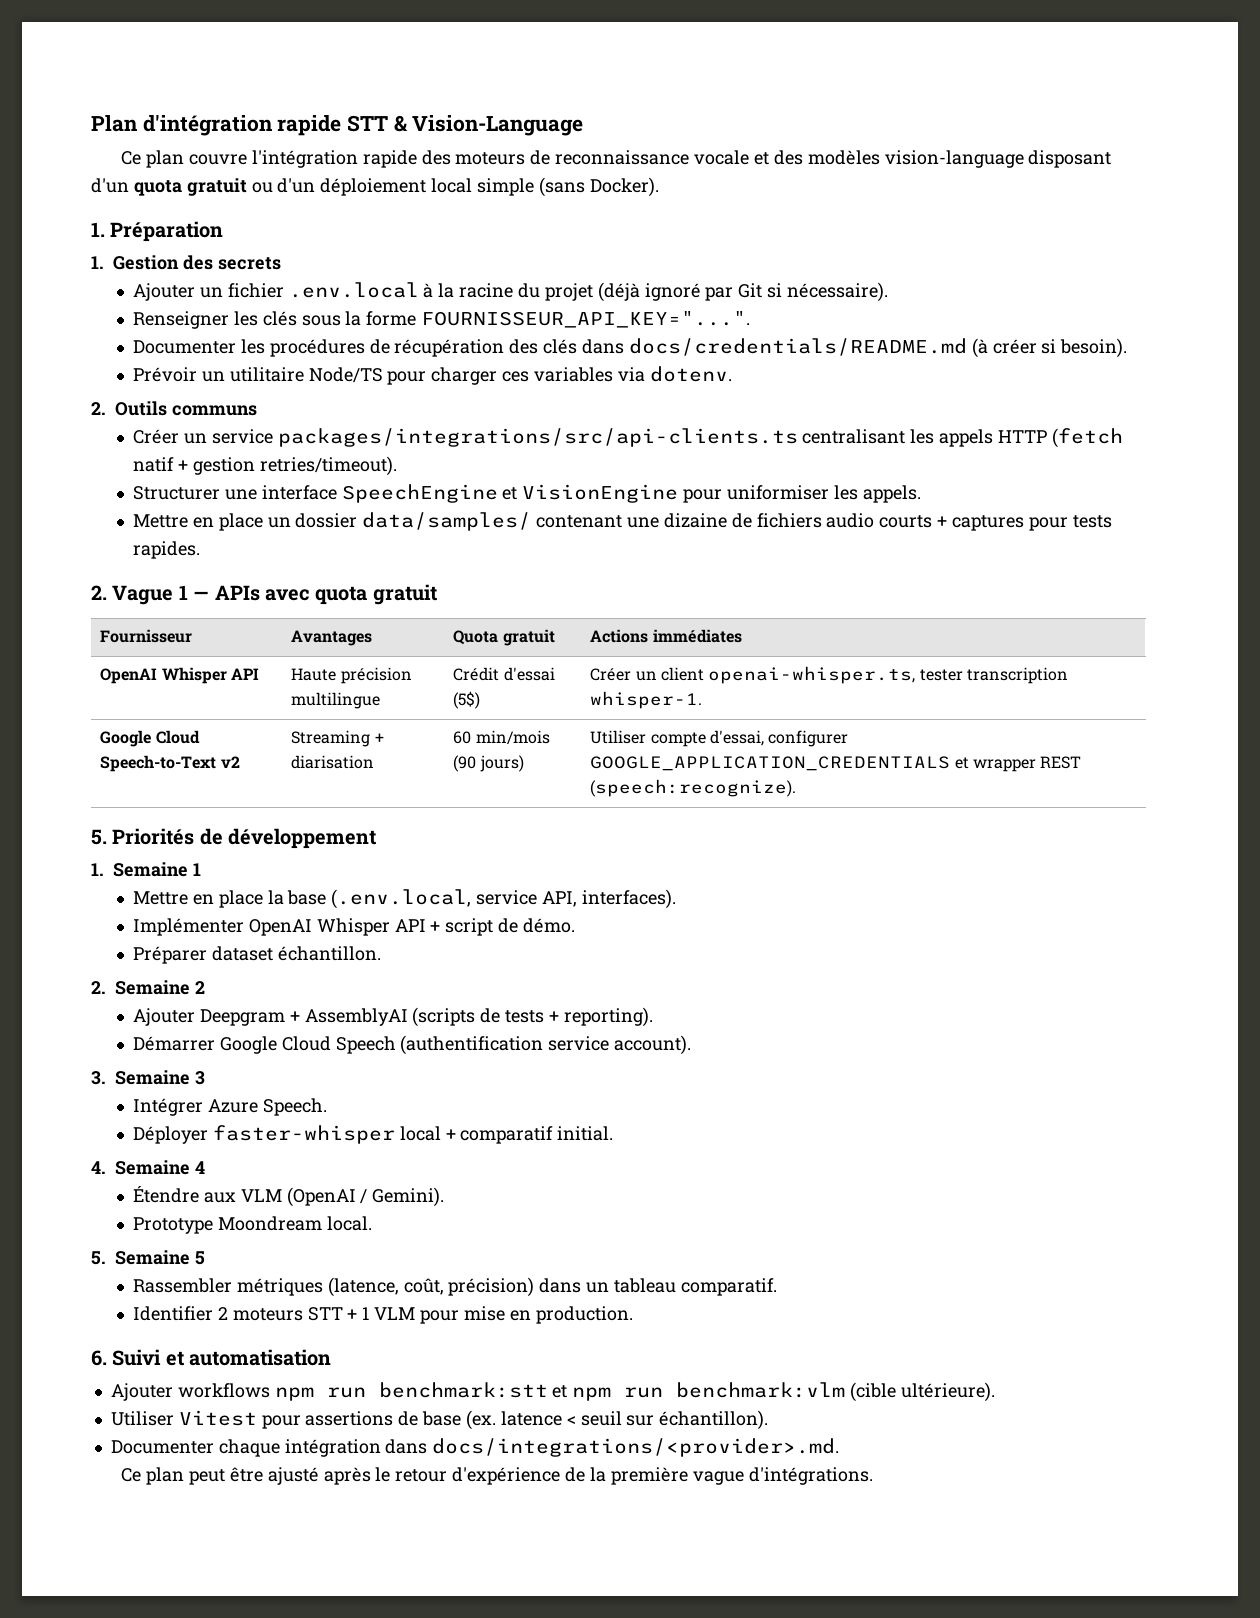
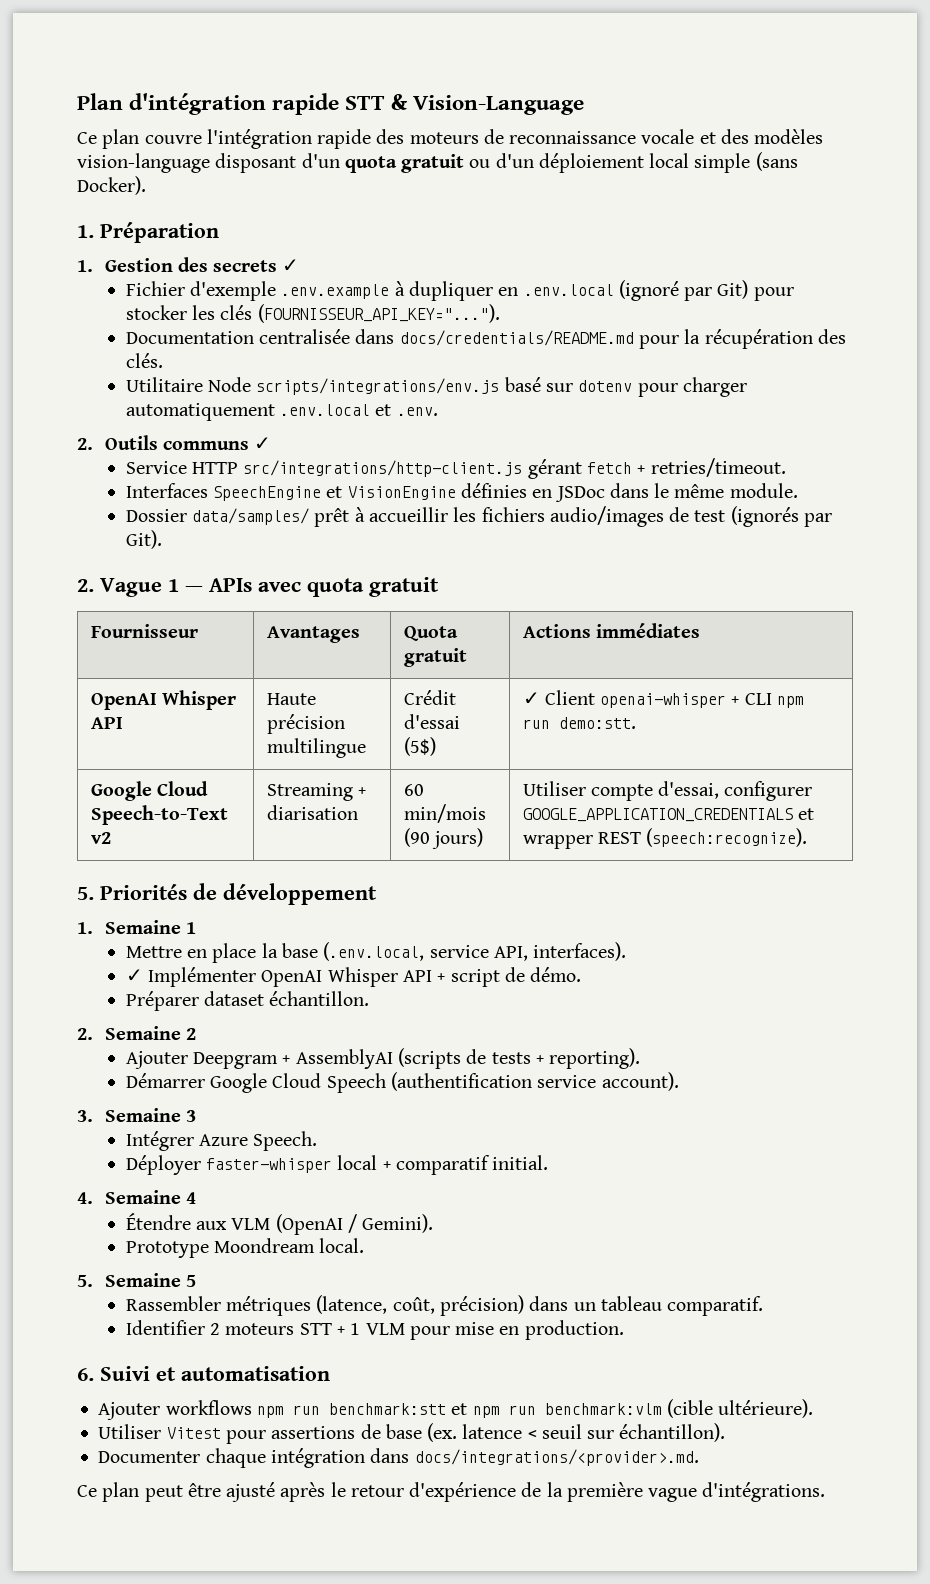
[132,282,888,302] [132,311,751,329] [132,338,1128,358] [132,366,732,385] [91,401,257,416] [132,428,1123,448] [132,456,397,476] [132,484,921,503] [132,512,1112,531] [132,541,200,559] // Ajouter un fichier .env.local à la racine du projet (déjà ignoré par Git si nécessaire). // Renseigner les clés sous la forme FOURNISSEUR_API_KEY="...". // Documenter les procédures de récupération des clés dans docs/credentials/README.md (à créer si besoin). // Prévoir un utilitaire Node/TS pour charger ces variables via dotenv. // 2. Outils communs // Créer un service packages/integrations/src/api-clients.ts centralisant les appels HTTP (fetch natif + gestion retries/timeout). // Structurer une interface SpeechEngine et VisionEngine pour uniformiser les appels. // Mettre en place un dossier data/samples/ contenant une dizaine de fichiers audio courts + captures pour tests rapides. -> [282,259,300,272] [125,280,794,301] [125,304,500,323] [125,329,846,349] [125,353,163,368] [125,377,747,397] [125,403,438,421] [77,435,272,450] [125,458,786,479] [125,483,798,502] [125,506,832,527] [125,530,162,549] ✓ // Fichier d'exemple .env.example à dupliquer en .env.local (ignoré par Git) pour stocker les clés (FOURNISSEUR_API_KEY="..."). // Documentation centralisée dans docs/credentials/README.md pour la récupération des clés. // Utilitaire Node scripts/integrations/env.js basé sur dotenv pour charger automatiquement .env.local et .env. // 2. Outils communs ✓ // Service HTTP src/integrations/http-client.js gérant fetch + retries/timeout. // Interfaces SpeechEngine et VisionEngine définies en JSDoc dans le même module. // Dossier data/samples/ prêt à accueillir les fichiers audio/images de test (ignorés par Git).
[590,666,1068,684] [590,691,703,709] Créer un client openai-whisper.ts, tester transcription whisper-1. -> [522,690,804,708] [522,717,636,729] ✓ Client openai-whisper + CLI npm run demo:stt.
(676, 899) none -> [125,969,143,982] ✓

